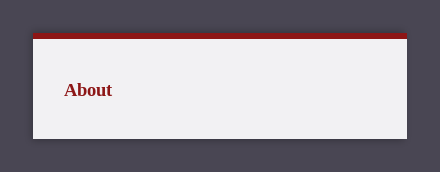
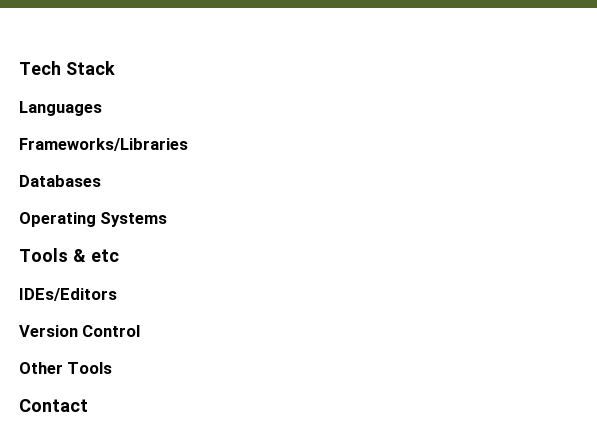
[64,83,113,96] About -> [19,61,115,75] [19,101,102,116] [19,138,188,151] [19,175,101,187] [19,212,168,227] [19,248,119,262] [19,288,117,301] [19,325,141,337] [19,362,113,374] [19,399,88,412] Tech Stack // Languages // Frameworks/Libraries // Databases // Operating Systems // Tools & etc // IDEs/Editors // Version Control // Other Tools // Contact

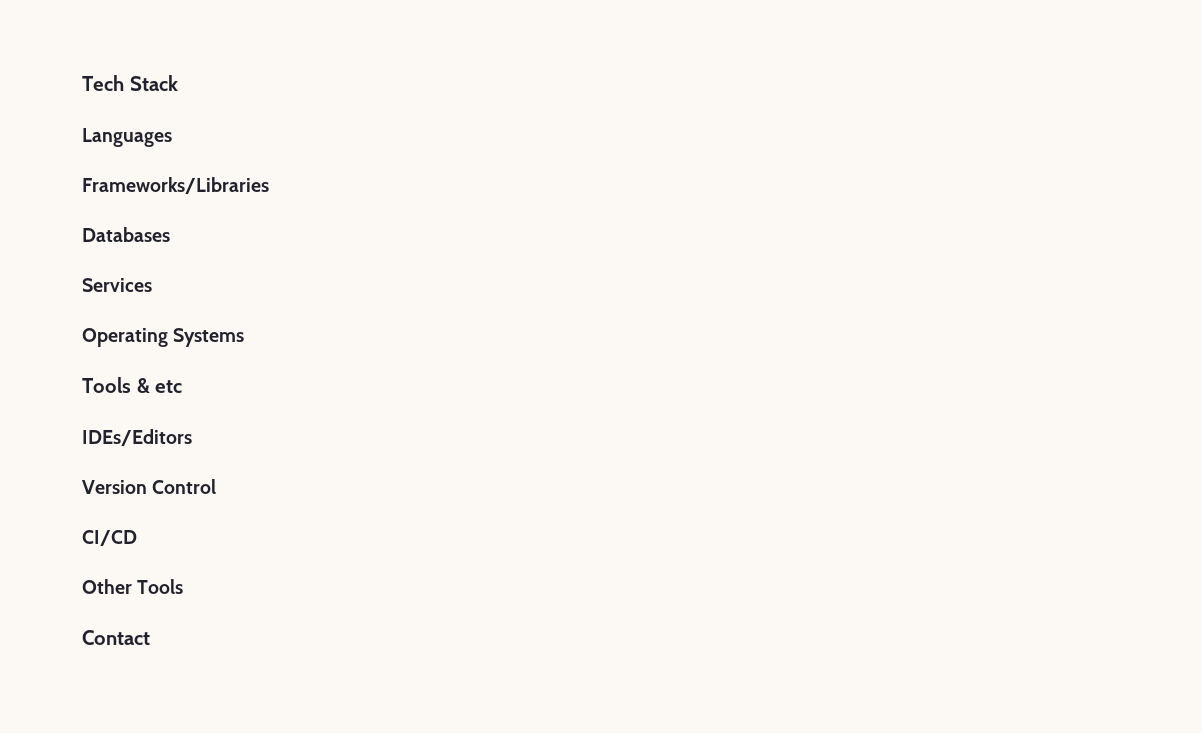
(101, 181) none -> [82,278,152,292] // Services
(141, 331) none -> [82,530,137,546] // CI/CD

